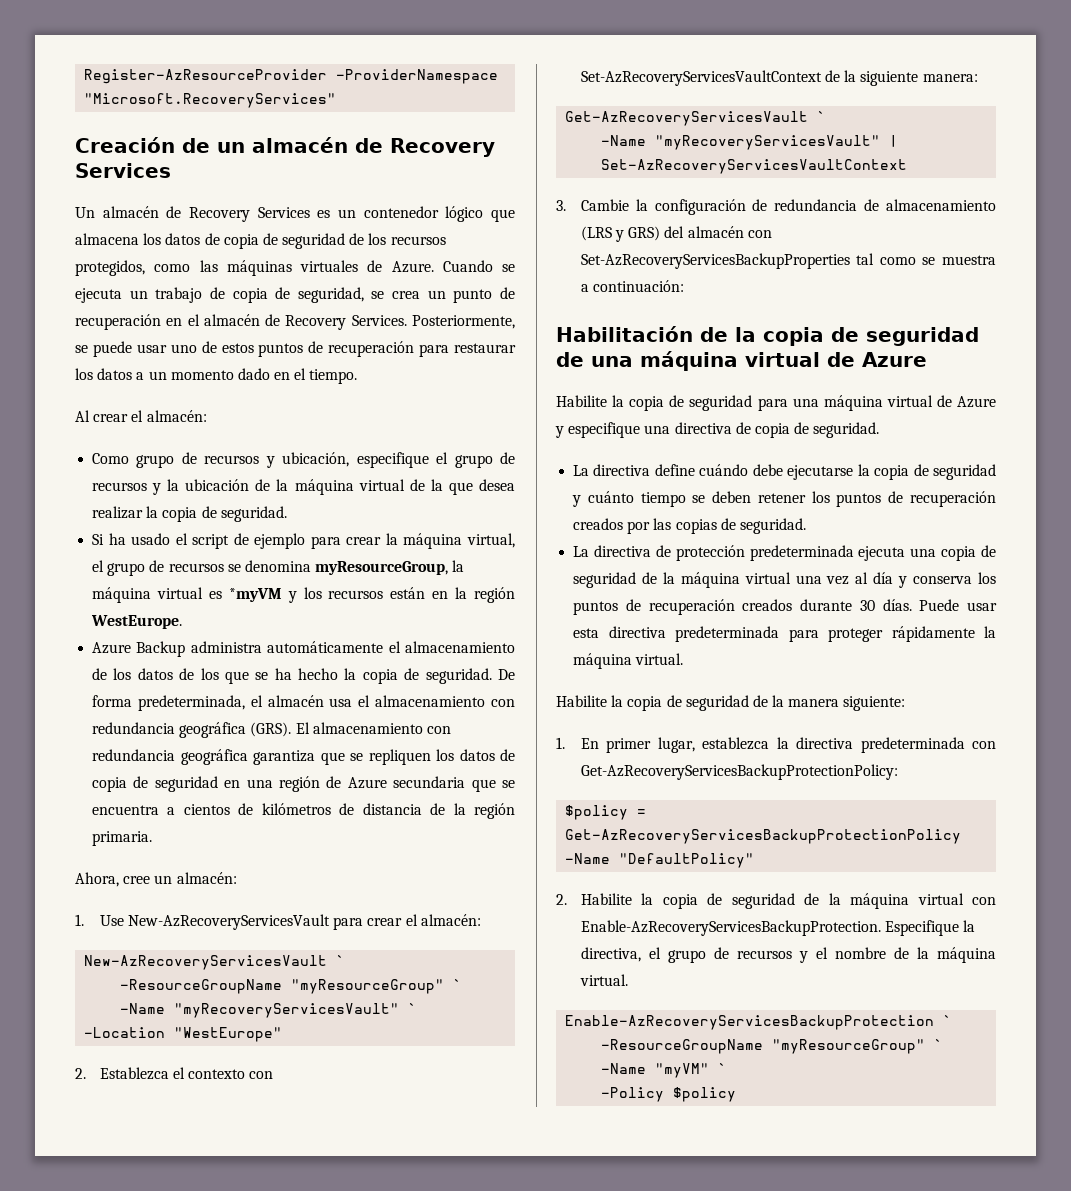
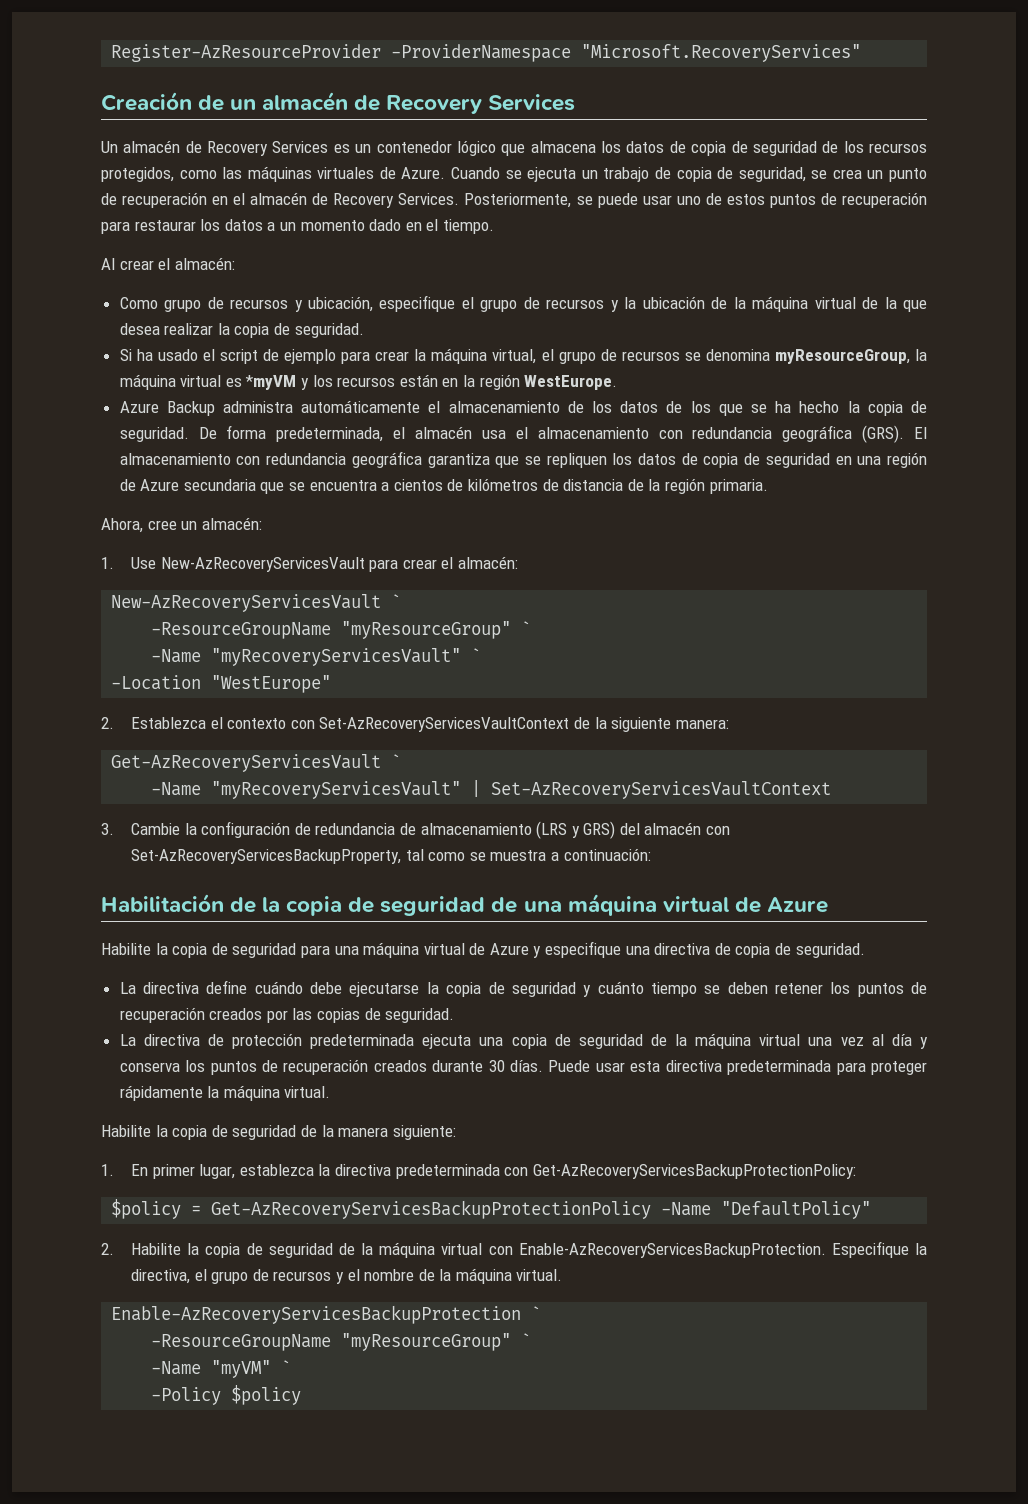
[580,253,850,269] Set-AzRecoveryServicesBackupProperties -> [130,849,401,864] Set-AzRecoveryServicesBackupProperty,

